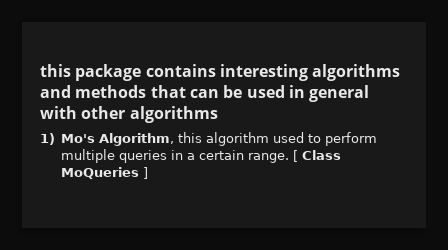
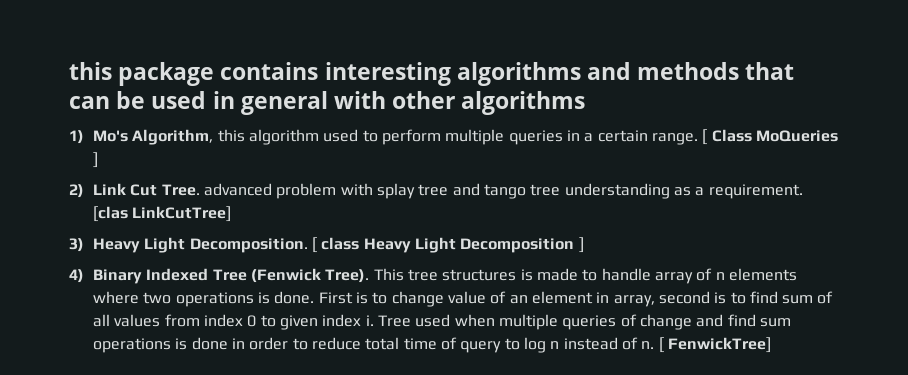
(149, 173) none -> [69,183,803,199] [93,206,232,222] [69,237,584,253] [69,268,797,284] [93,291,834,307] [93,314,791,330] [93,337,771,353] // 2) Link Cut Tree. advanced problem with splay tree and tango tree understanding as a requirement. [clas LinkCutTree] // 3) Heavy Light Decomposition. [ class Heavy Light Decomposition ] // 4) Binary Indexed Tree (Fenwick Tree). This tree structures is made to handle array of n elements where two operations is done. First is to change value of an element in array, second is to find sum of all values from index 0 to given index i. Tree used when multiple queries of change and find sum operations is done in order to reduce total time of query to log n instead of n. [ FenwickTree]

